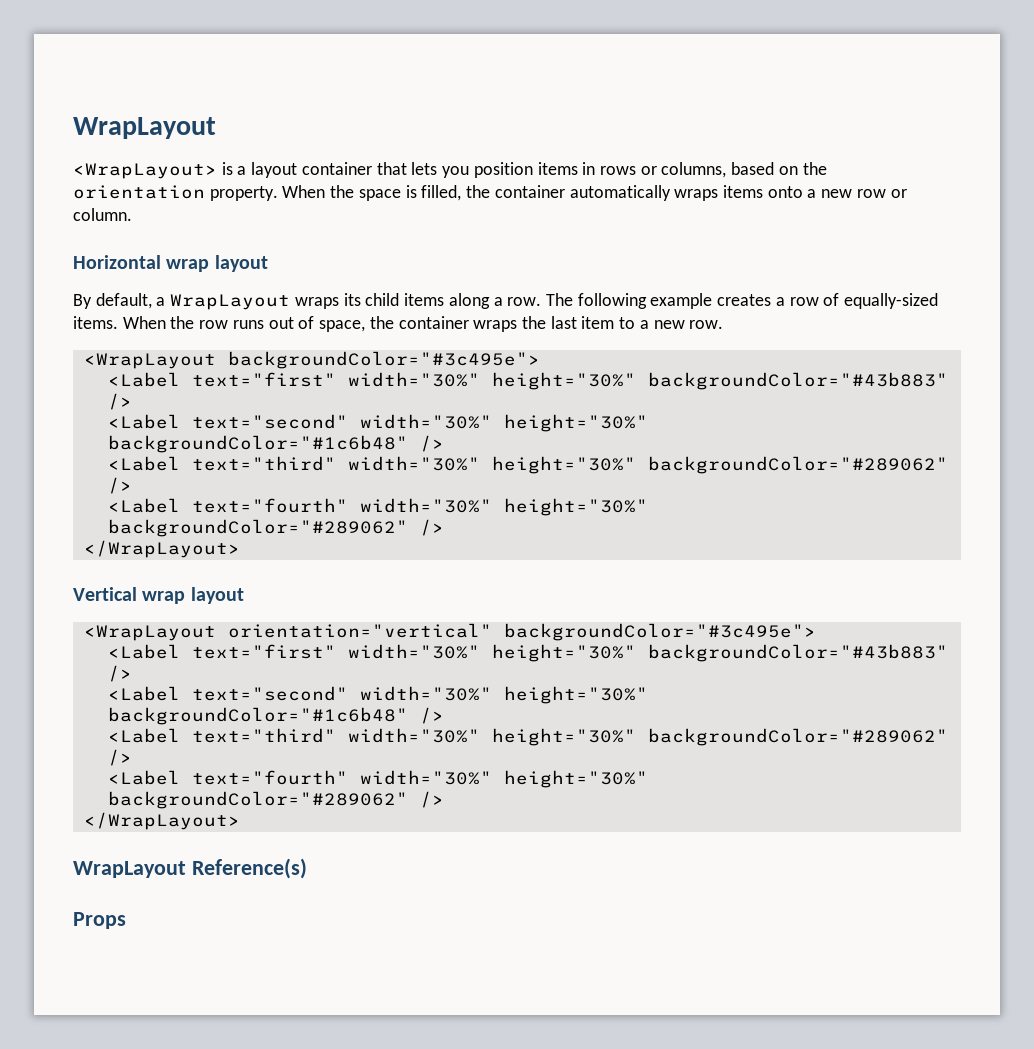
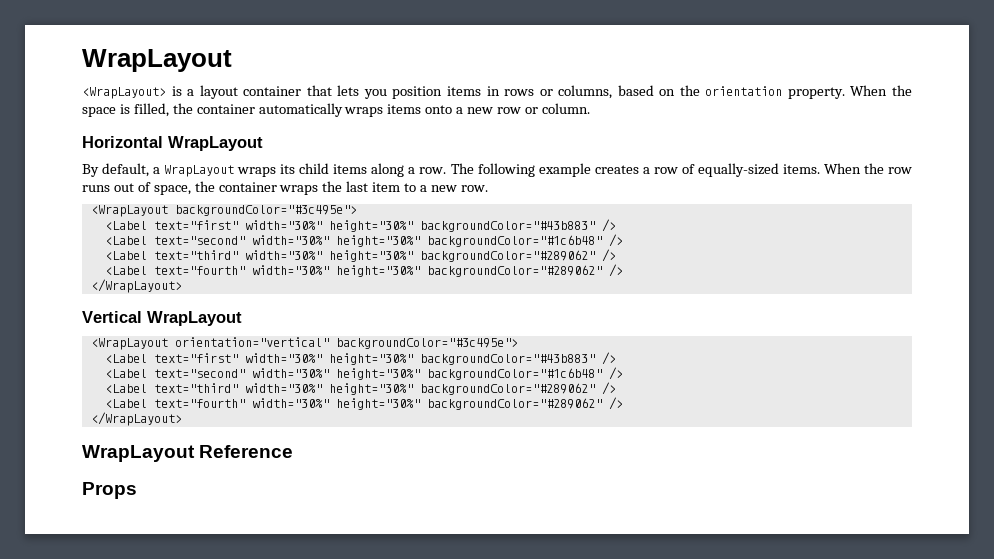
[166,255,268,272] wrap layout -> [168,136,263,151] WrapLayout
[142,587,244,604] wrap layout -> [147,311,242,326] WrapLayout
[191,858,307,879] Reference(s) -> [199,445,294,458] Reference

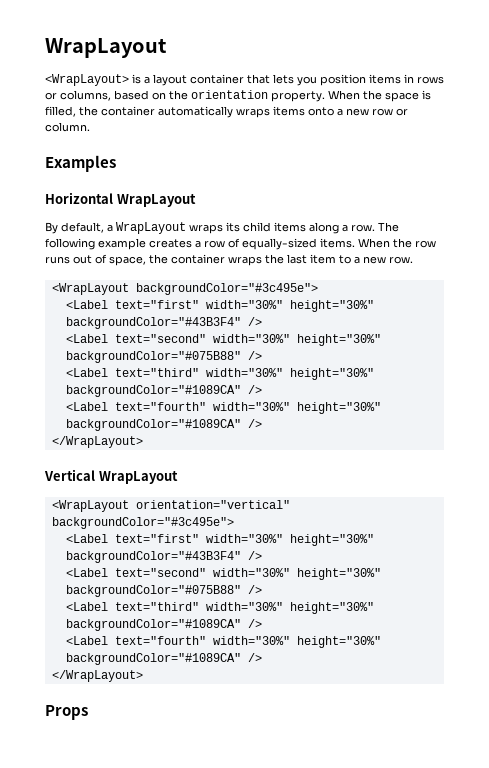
(590, 108) none -> [45,155,116,172] // Examples
[419,219,616,232] [104,234,623,247] [104,249,616,262] [104,265,602,277] backgroundColor="#43b883" /> // <Label text="second" width="30%" height="30%" backgroundColor="#1c6b48" /> // <Label text="third" width="30%" height="30%" backgroundColor="#289062" /> // <Label text="fourth" width="30%" height="30%" backgroundColor="#289062" -> [65,317,262,329] [65,334,381,346] [65,351,262,363] [65,368,374,380] [65,385,262,397] [65,402,381,414] [65,419,241,431] backgroundColor="#43B3F4" /> // <Label text="second" width="30%" height="30%" backgroundColor="#075B88" /> // <Label text="third" width="30%" height="30%" backgroundColor="#1089CA" /> // <Label text="fourth" width="30%" height="30%" backgroundColor="#1089CA"
[419,352,616,365] [104,367,623,380] [104,382,616,395] [104,397,623,410] [90,412,182,426] [82,445,294,462] backgroundColor="#43b883" /> // <Label text="second" width="30%" height="30%" backgroundColor="#1c6b48" /> // <Label text="third" width="30%" height="30%" backgroundColor="#289062" /> // <Label text="fourth" width="30%" height="30%" backgroundColor="#289062" /> // </WrapLayout> // WrapLayout Reference -> [65,551,262,563] [65,568,381,580] [65,585,262,597] [65,602,374,614] [65,619,262,631] [65,636,381,648] [65,653,262,665] [51,670,143,682] backgroundColor="#43B3F4" /> // <Label text="second" width="30%" height="30%" backgroundColor="#075B88" /> // <Label text="third" width="30%" height="30%" backgroundColor="#1089CA" /> // <Label text="fourth" width="30%" height="30%" backgroundColor="#1089CA" /> // </WrapLayout>

